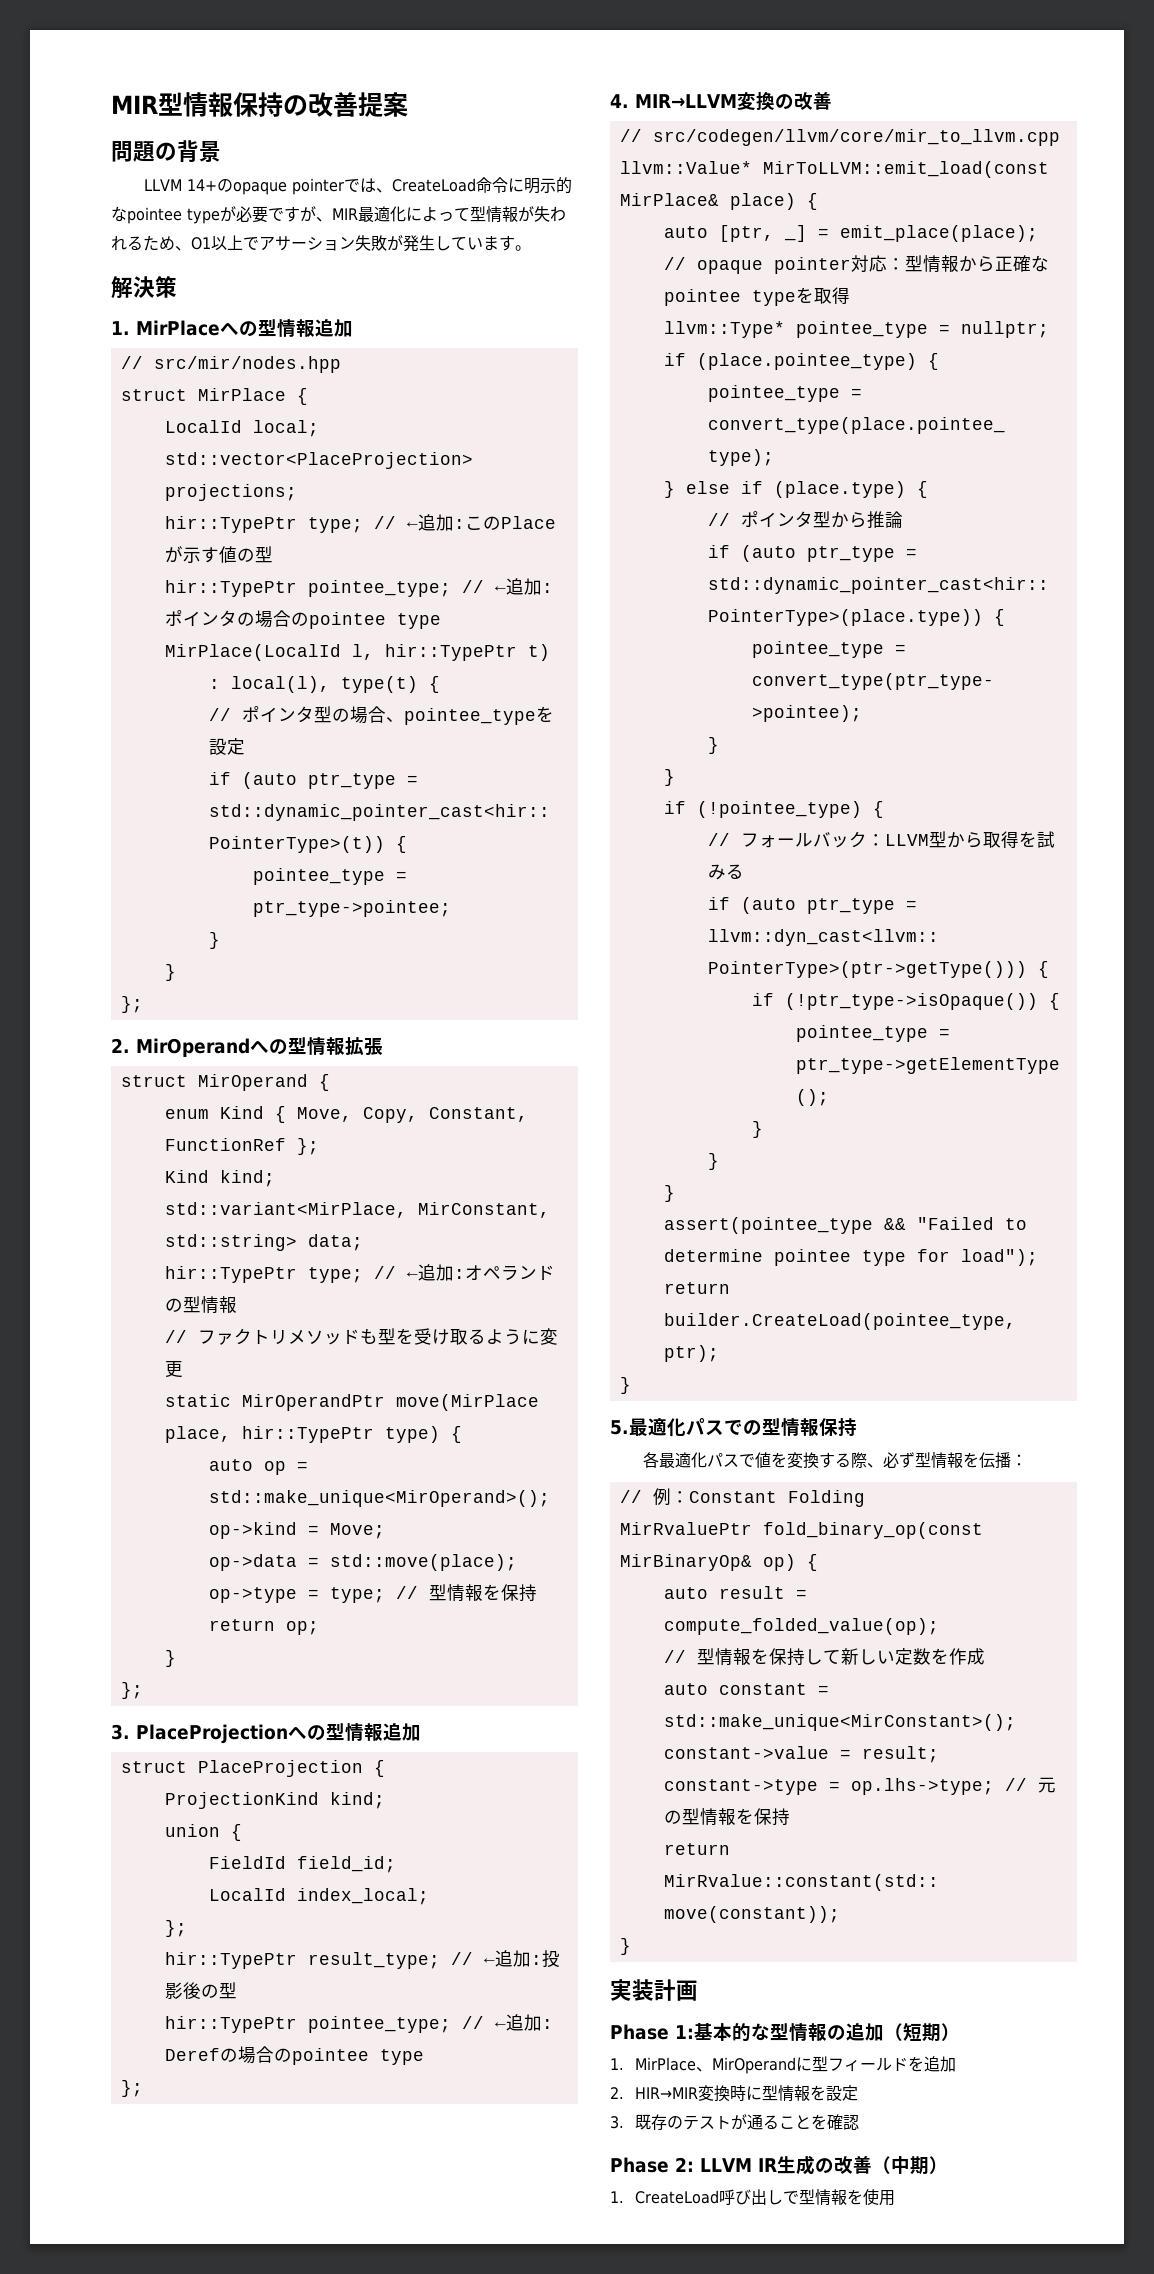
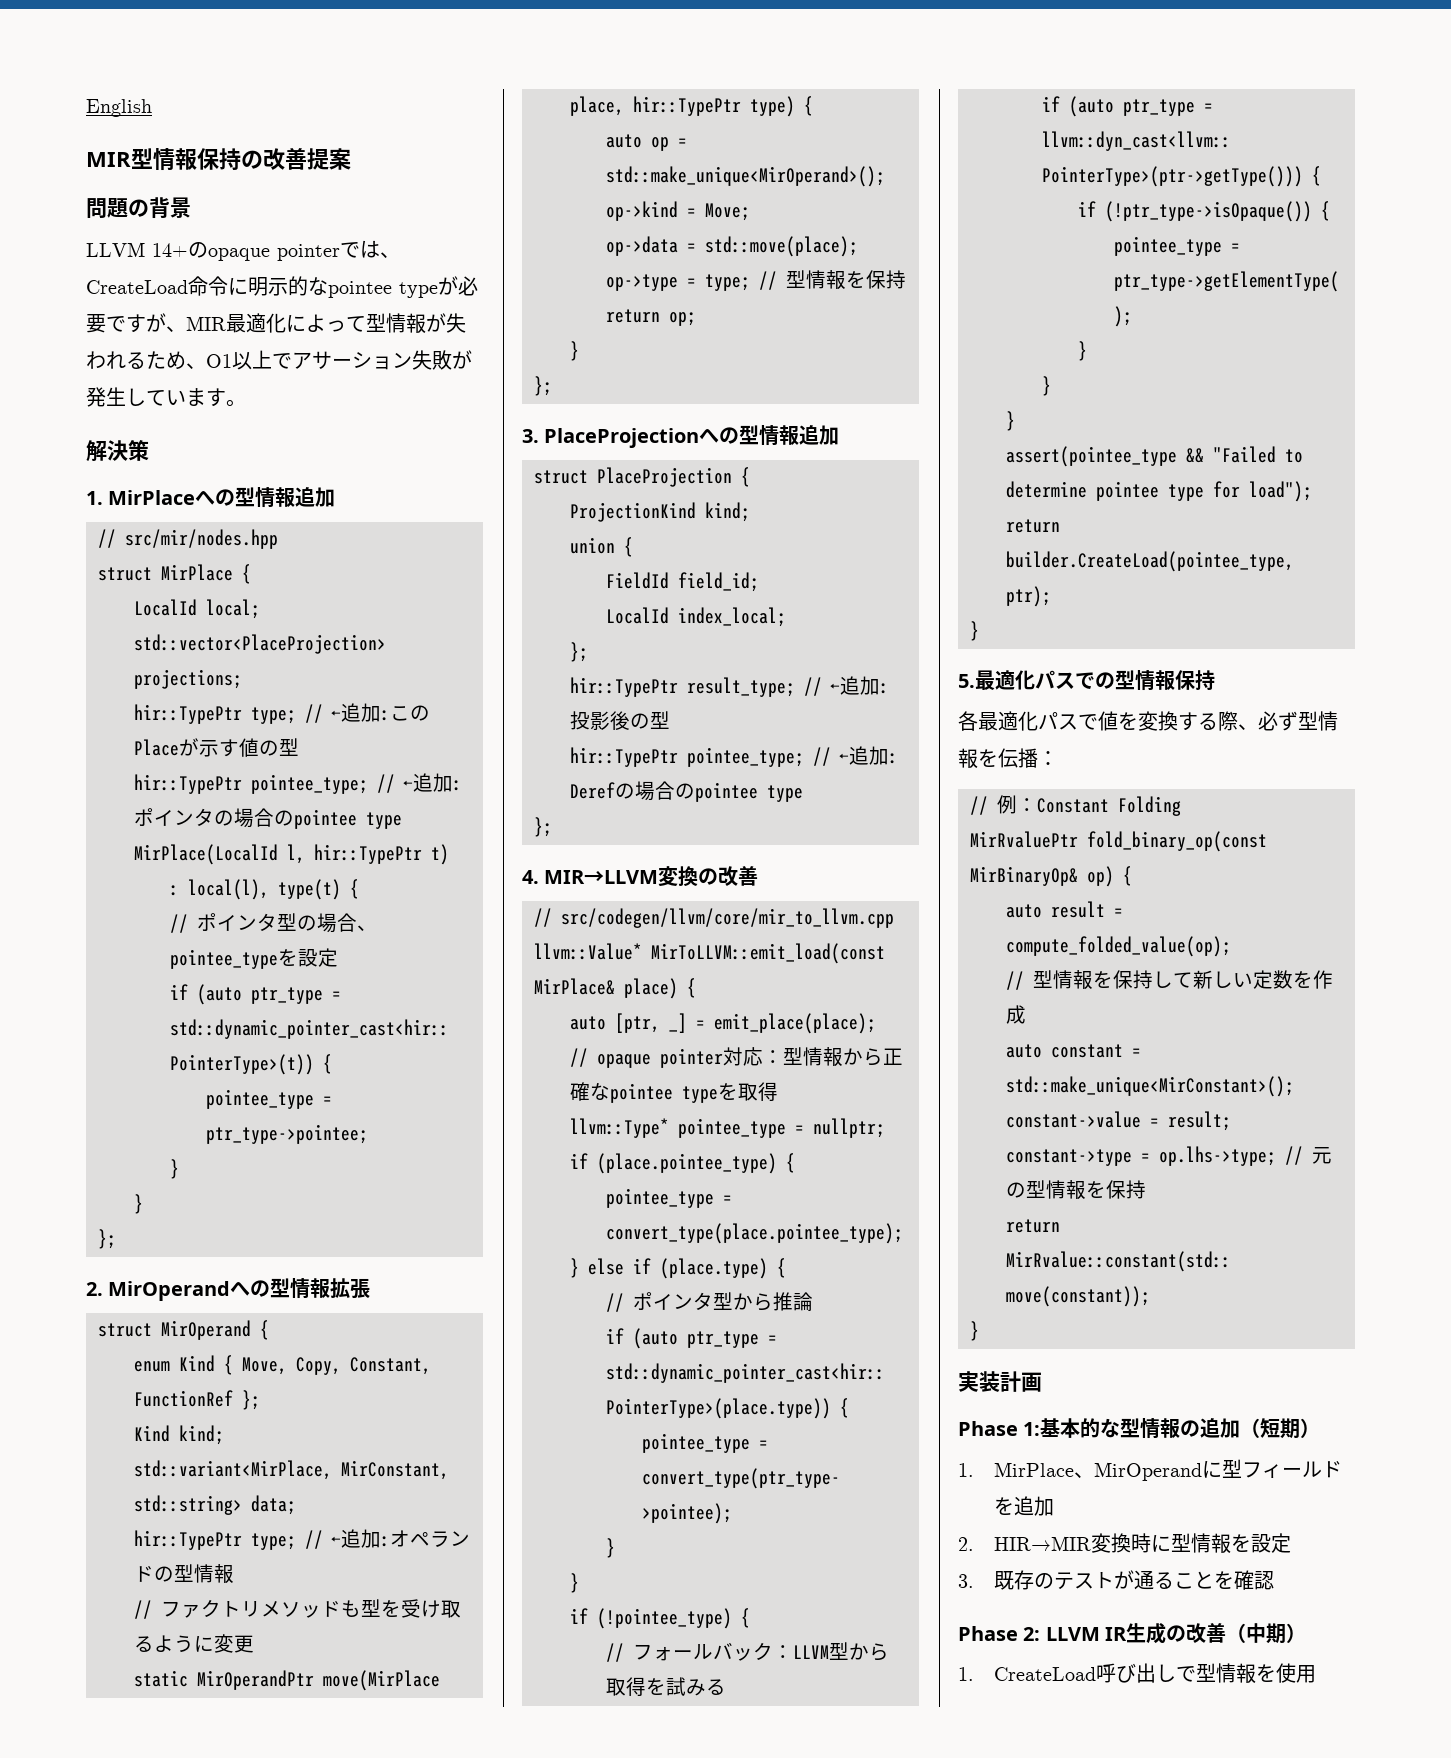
(111, 104) none -> [86,99,152,117] English //

